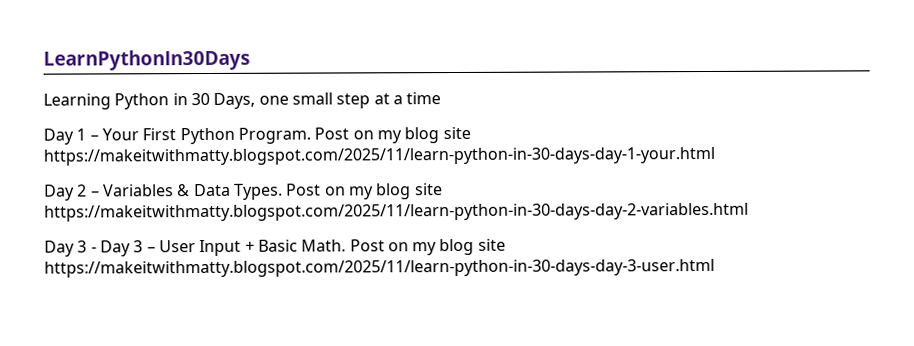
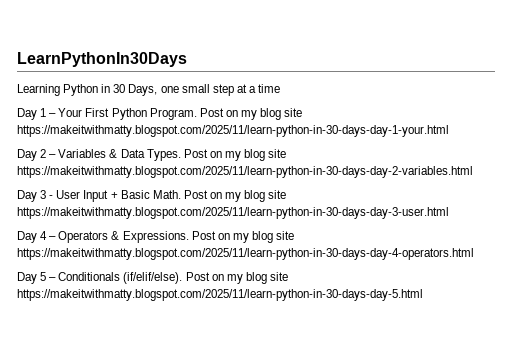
[99,240,156,257] Day 3 – -> (54, 197) none
(715, 268) none -> [17,231,295,243] [17,248,474,260] [17,272,288,284] [17,289,423,301] // Day 4 – Operators & Expressions. Post on my blog site https://makeitwithmatty.blogspot.com/2025/11/learn-python-in-30-days-day-4-operators.html // Day 5 – Conditionals (if/elif/else). Post on my blog site https://makeitwithmatty.blogspot.com/2025/11/learn-python-in-30-days-day-5.html

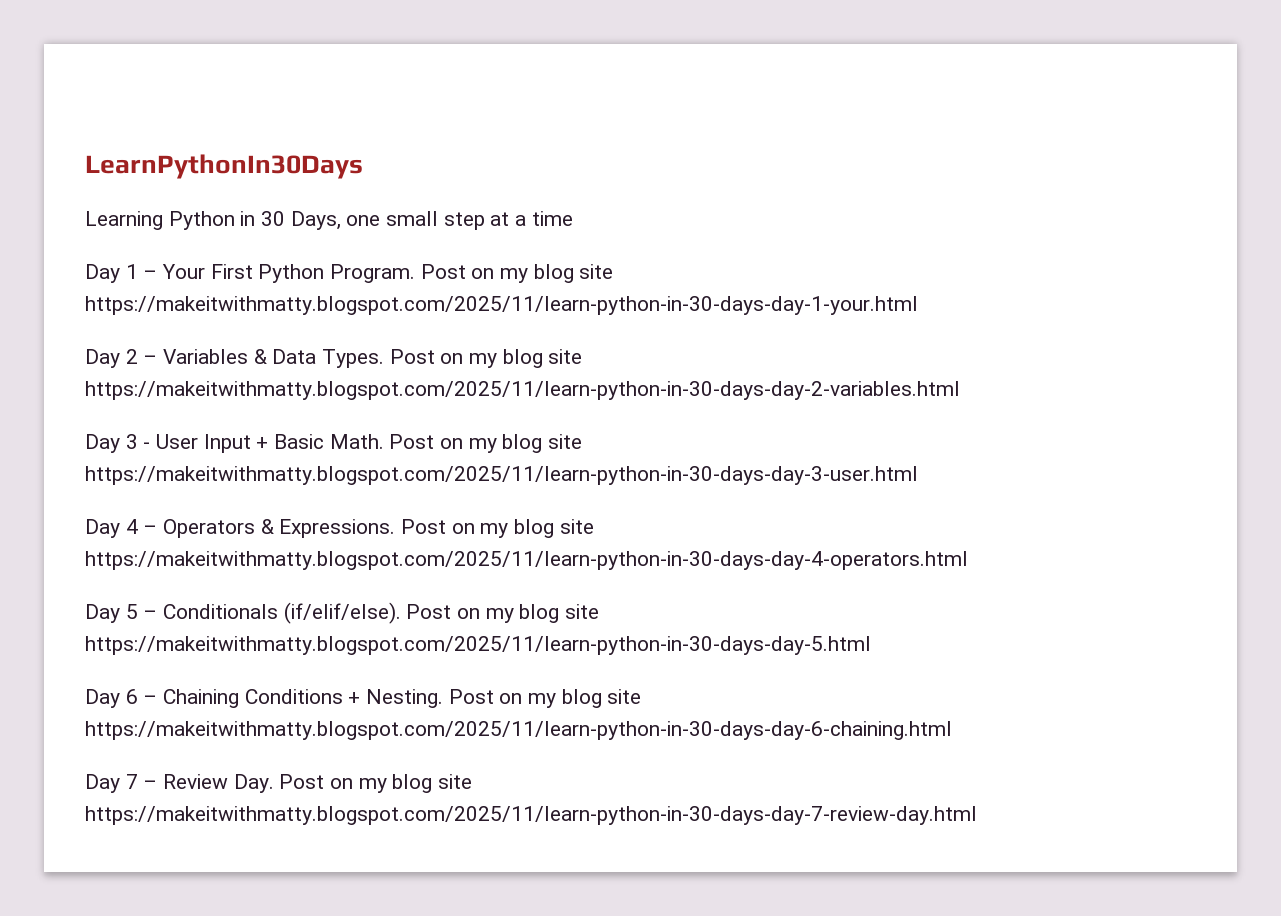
(423, 295) none -> [85,689,642,708] [85,721,952,740] [85,774,473,793] [85,806,977,825] // Day 6 – Chaining Conditions + Nesting. Post on my blog site https://makeitwithmatty.blogspot.com/2025/11/learn-python-in-30-days-day-6-chaining.html // Day 7 – Review Day. Post on my blog site https://makeitwithmatty.blogspot.com/2025/11/learn-python-in-30-days-day-7-review-day.html

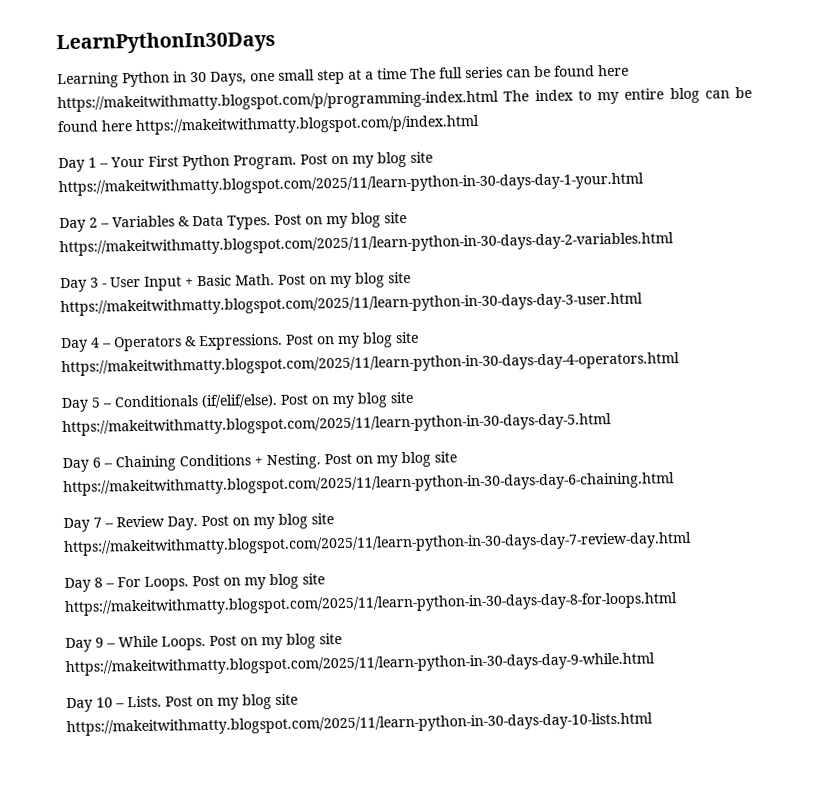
(573, 218) none -> [410,64,629,79] [57,86,752,113] [57,114,480,135] The full series can be found here https://makeitwithmatty.blogspot.com/p/programming-index.html The index to my entire blog can be found here https://makeitwithmatty.blogspot.com/p/index.html
(977, 815) none -> [64,573,325,593] [64,592,678,617] [65,633,342,653] [65,652,655,677] [66,693,298,713] [66,712,653,737] // Day 8 – For Loops. Post on my blog site https://makeitwithmatty.blogspot.com/2025/11/learn-python-in-30-days-day-8-for-loops.html // Day 9 – While Loops. Post on my blog site https://makeitwithmatty.blogspot.com/2025/11/learn-python-in-30-days-day-9-while.html // Day 10 – Lists. Post on my blog site https://makeitwithmatty.blogspot.com/2025/11/learn-python-in-30-days-day-10-lists.html

